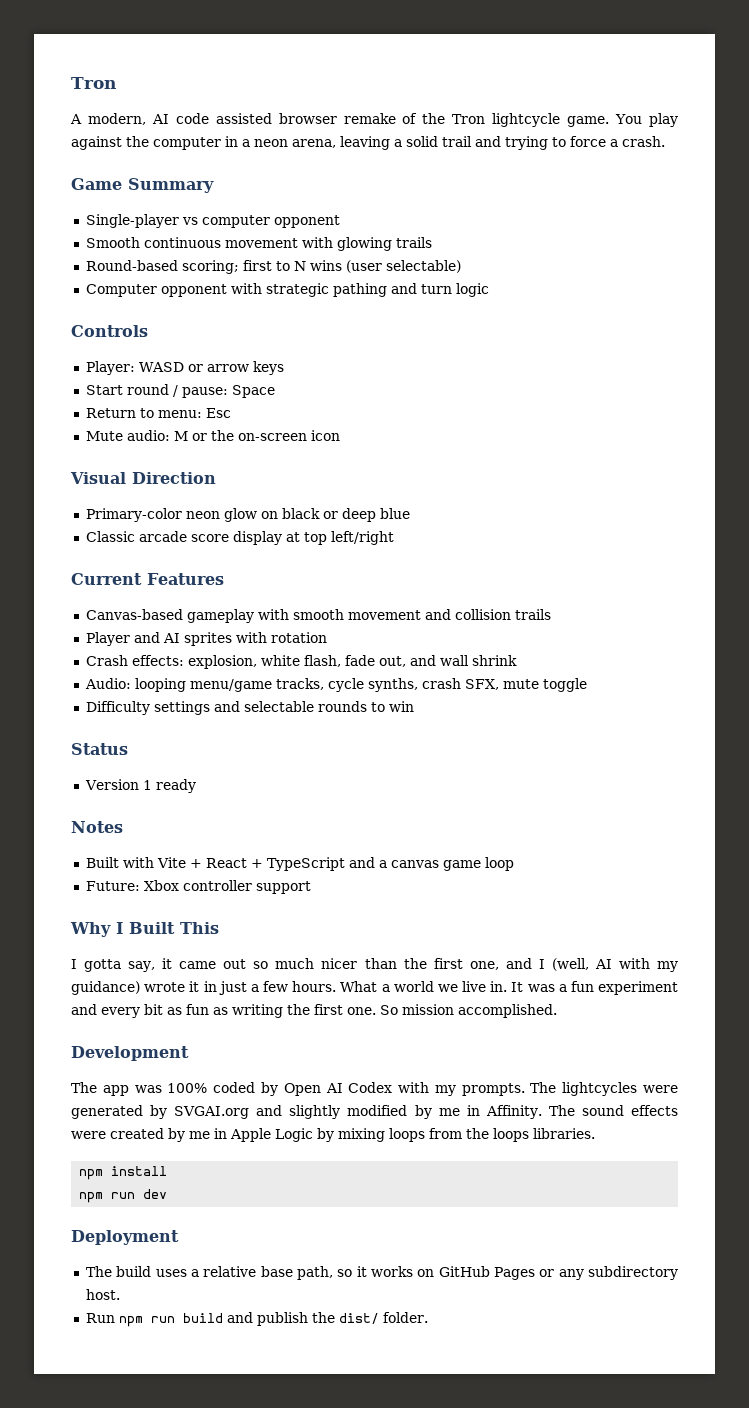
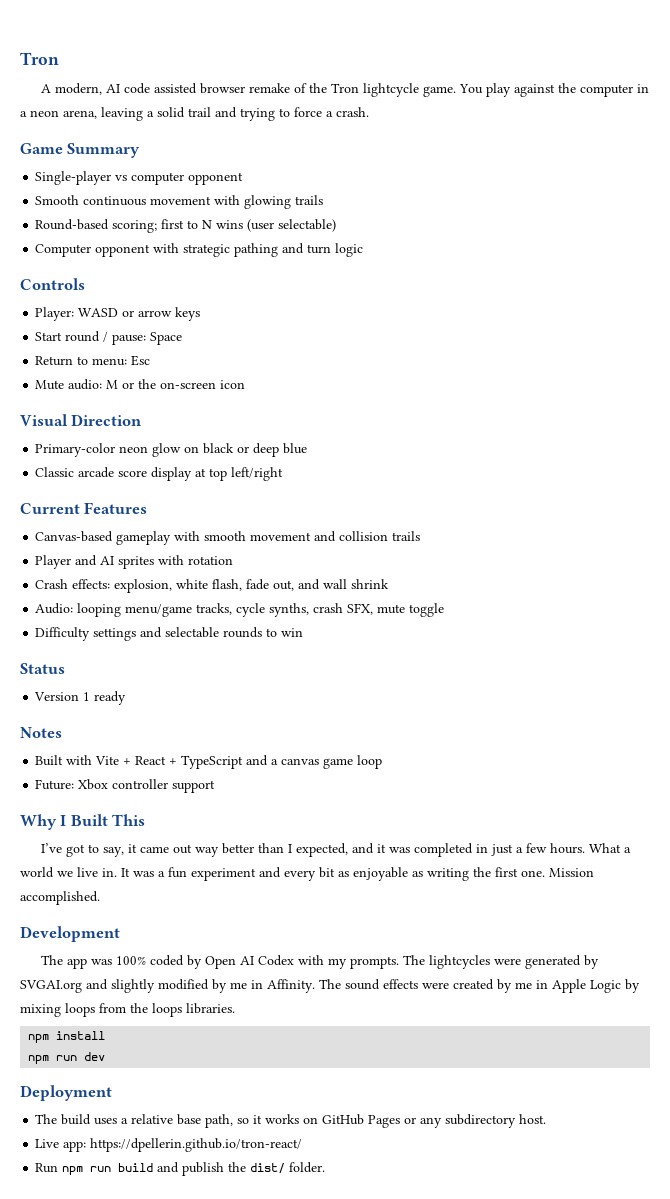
[71,959,122,972] I gotta -> [41,843,100,857] I’ve got to
[253,958,678,972] [71,981,200,995] so much nicer than the first one, and I (well, AI with my guidance) wrote it -> [195,843,474,857] way better than I expected, and it was completed
[186,1004,209,1015] fun -> [353,867,408,881] enjoyable
[380,1004,454,1015] So mission -> [549,868,594,877] Mission
(120, 1294) none -> [35,1138,303,1152] // Live app: https://dpellerin.github.io/tron-react/

